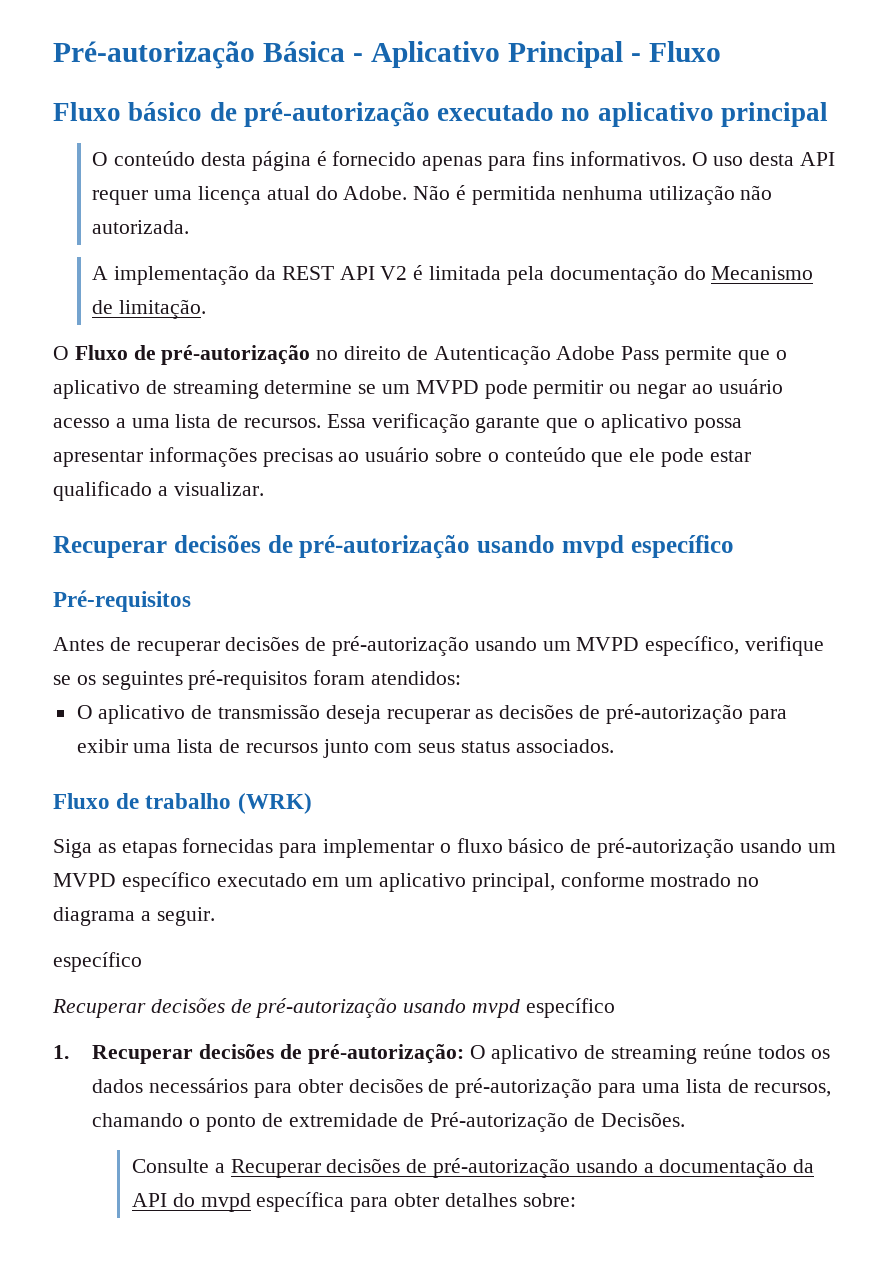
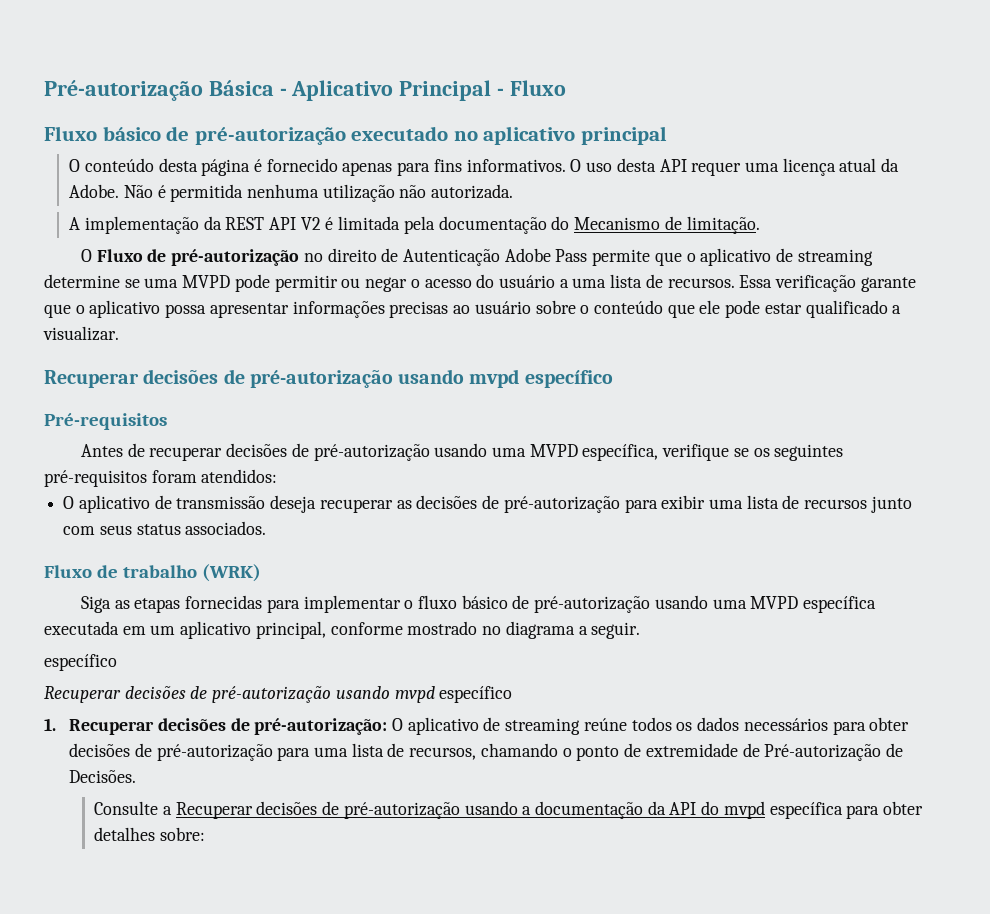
[315,186,338,200] do -> [881,158,900,172] da
[382,384,411,394] um -> [144,278,179,288] uma
[691,379,783,394] [53,418,110,428] ao usuário acesso -> [410,274,555,288] o acesso do usuário
[542,636,740,656] um MVPD específico, -> [491,444,659,461] uma MVPD específica,
[807,843,836,853] [53,872,307,892] um MVPD específico executado -> [712,596,877,613] [44,621,119,635] uma MVPD específica executada

